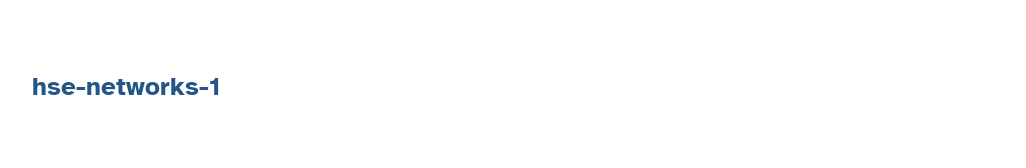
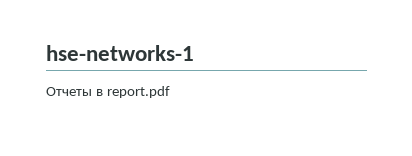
(221, 86) none -> [46,86,170,98] // Отчеты в report.pdf

